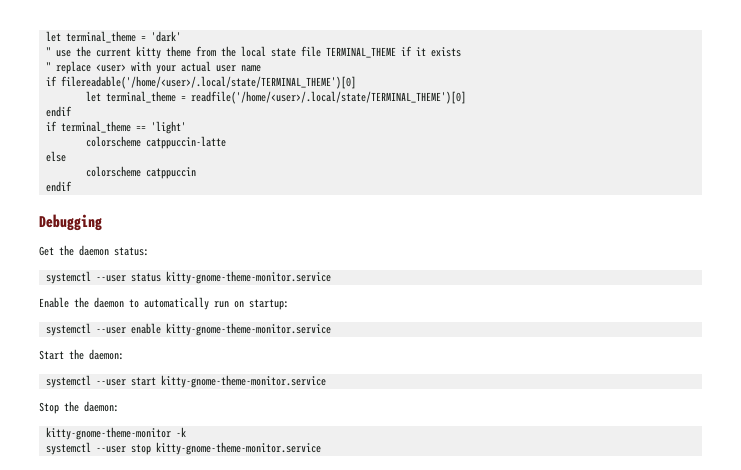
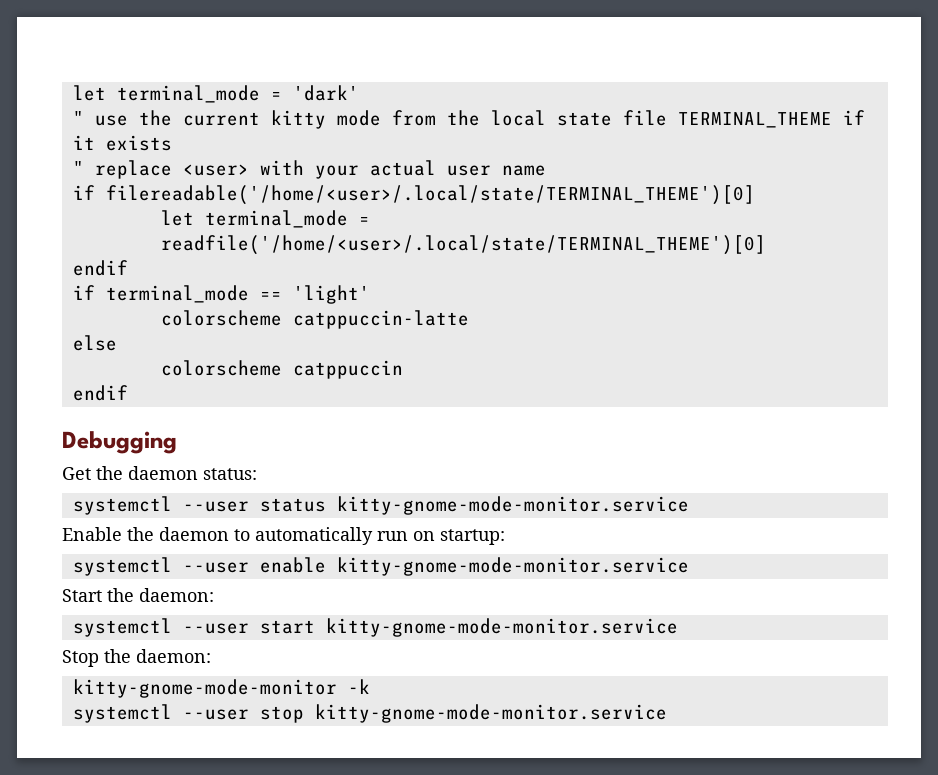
[45,31,136,43] let terminal_theme -> [72,85,260,103] let terminal_mode
[165,46,191,57] theme -> [336,110,381,126] mode
[105,91,176,103] terminal_theme -> [204,210,348,228] terminal_mode
[60,121,131,133] terminal_theme -> [105,285,249,303] terminal_mode
[165,271,331,284] kitty-gnome-theme-monitor.service -> [336,496,689,515] kitty-gnome-mode-monitor.service
[165,323,331,336] kitty-gnome-theme-monitor.service -> [336,557,689,576] kitty-gnome-mode-monitor.service
[160,375,326,388] kitty-gnome-theme-monitor.service -> [325,618,678,637] kitty-gnome-mode-monitor.service
[45,427,171,440] kitty-gnome-theme-monitor -> [72,679,337,698] kitty-gnome-mode-monitor
[155,442,321,455] kitty-gnome-theme-monitor.service -> [314,704,667,723] kitty-gnome-mode-monitor.service

